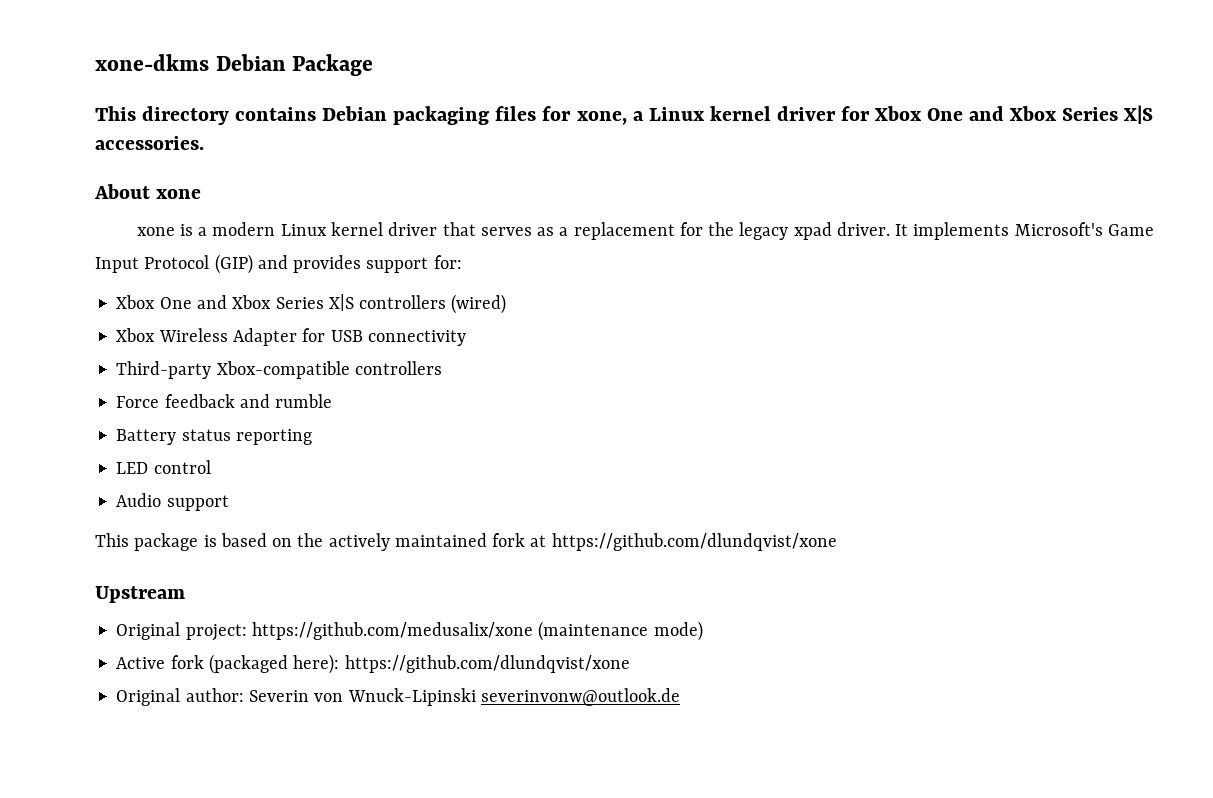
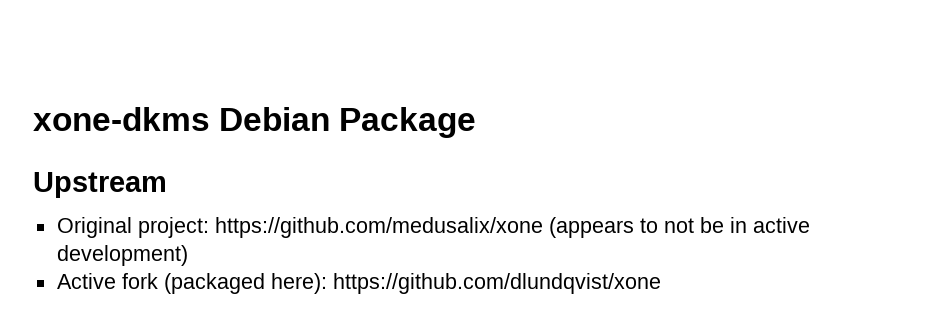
[95,105,1154,125] [95,136,204,150] [94,184,202,199] [136,222,1154,240] [95,254,462,274] [116,294,507,314] [116,328,466,346] [116,361,442,379] [116,394,333,408] [116,429,312,445] [116,460,211,474] [116,493,229,511] [95,533,837,551] [95,586,185,603] [116,621,703,641] This directory contains Debian packaging files for xone, a Linux kernel driver for Xbox One and Xbox Series X|S accessories. // About xone // xone is a modern Linux kernel driver that serves as a replacement for the legacy xpad driver. It implements Microsoft's Game Input Protocol (GIP) and provides support for: // Xbox One and Xbox Series X|S controllers (wired) // Xbox Wireless Adapter for USB connectivity // Third-party Xbox-compatible controllers // Force feedback and rumble // Battery status reporting // LED control // Audio support // This package is based on the actively maintained fork at https://github.com/dlundqvist/xone // Upstream // Original project: https://github.com/medusalix/xone (maintenance mode) -> [33,172,167,198] [56,217,810,238] [56,245,188,266] Upstream // Original project: https://github.com/medusalix/xone (appears to not be in active development)
[116,688,680,706] // Original author: Severin von Wnuck-Lipinski severinvonw@outlook.de -> (661, 283) none

